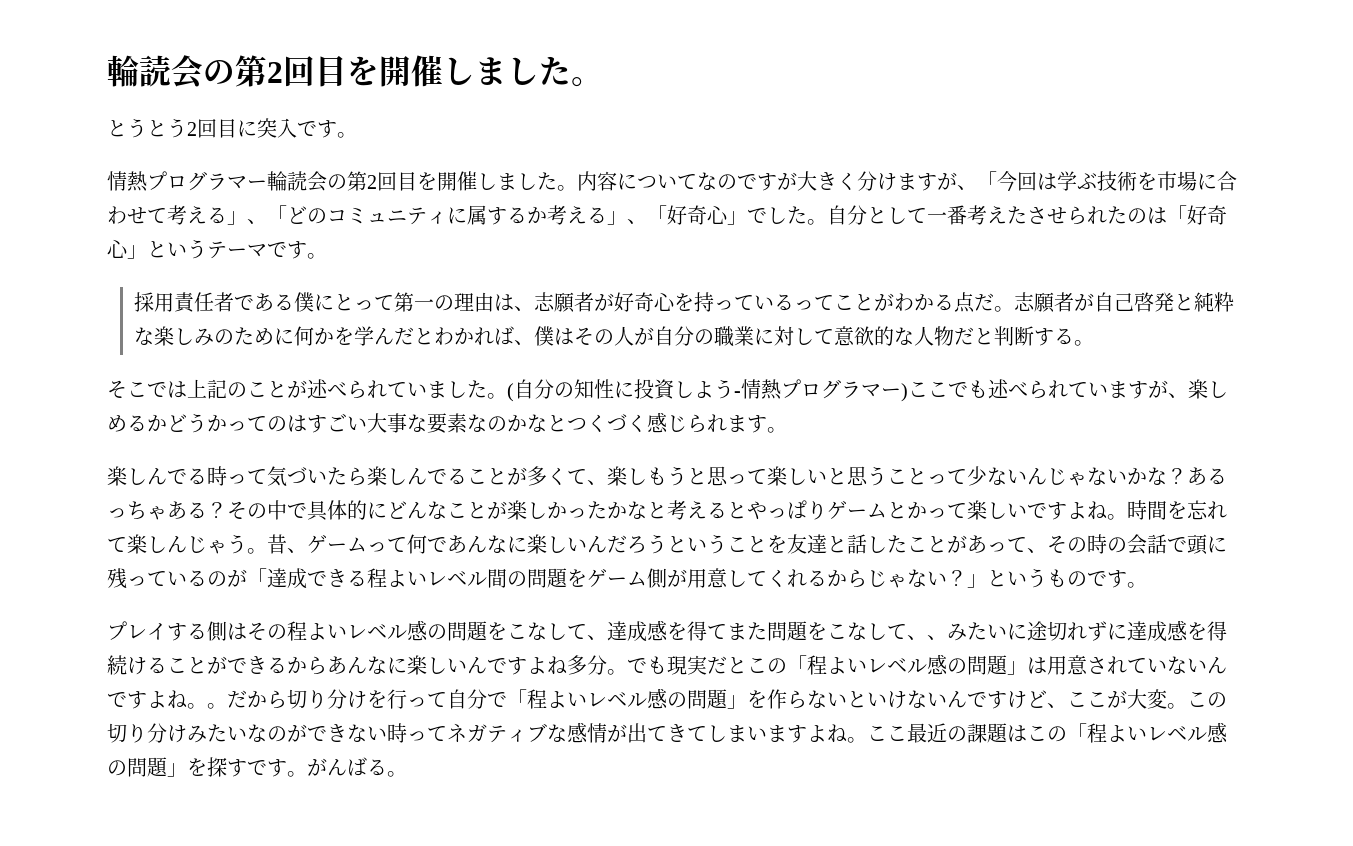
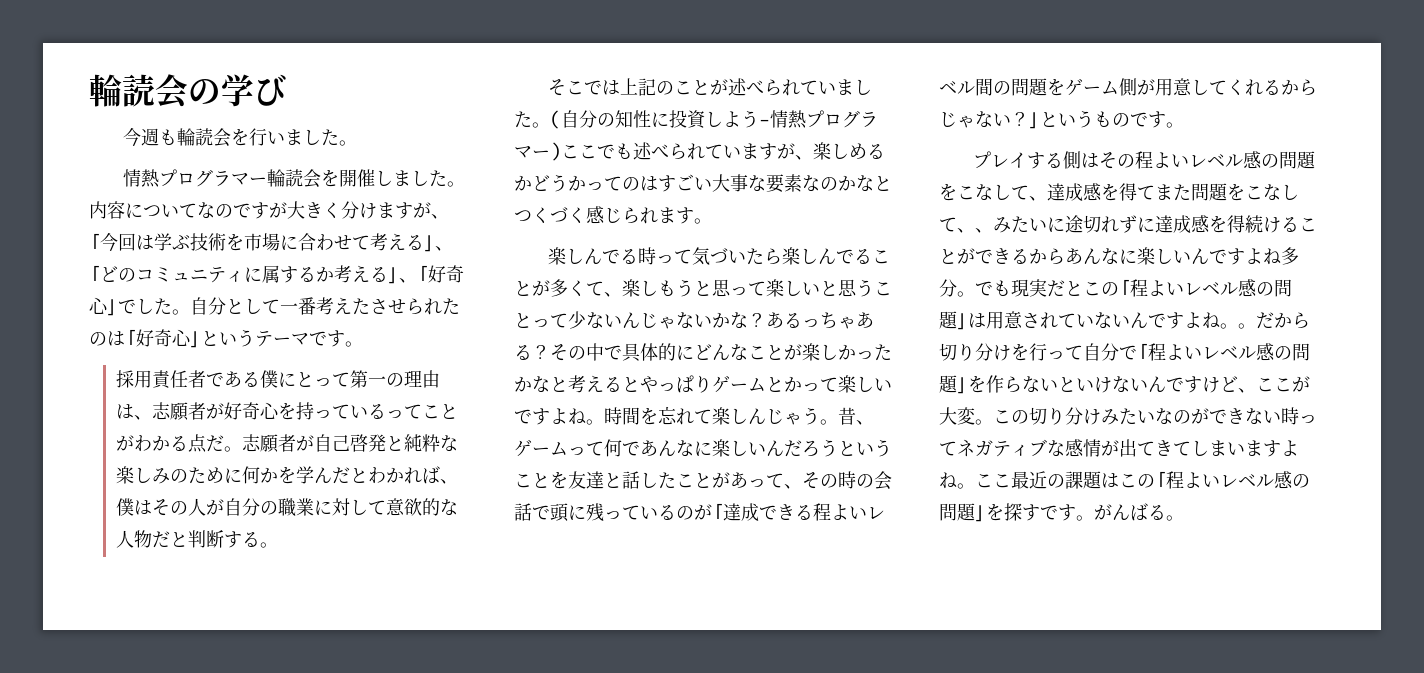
[107,55,603,89] [107,118,337,138] 輪読会の第2回目を開催しました。 // とうとう2回目に突入です -> [89,74,287,109] [123,128,340,147] 輪読会の学び // 今週も輪読会を行いました
[327,171,417,191] の第2回目 -> (322, 178) none

